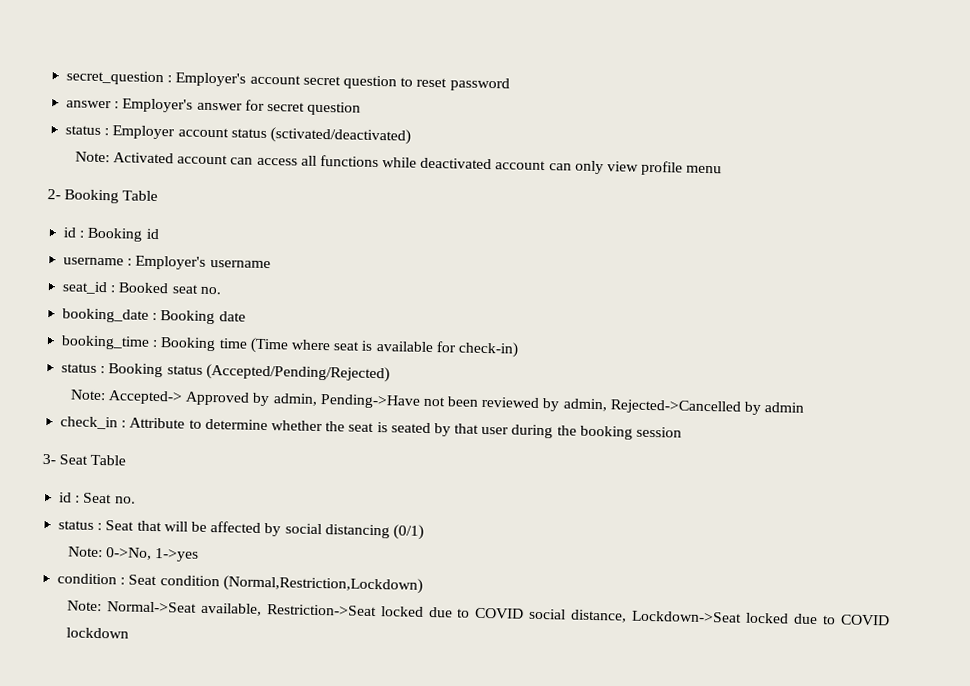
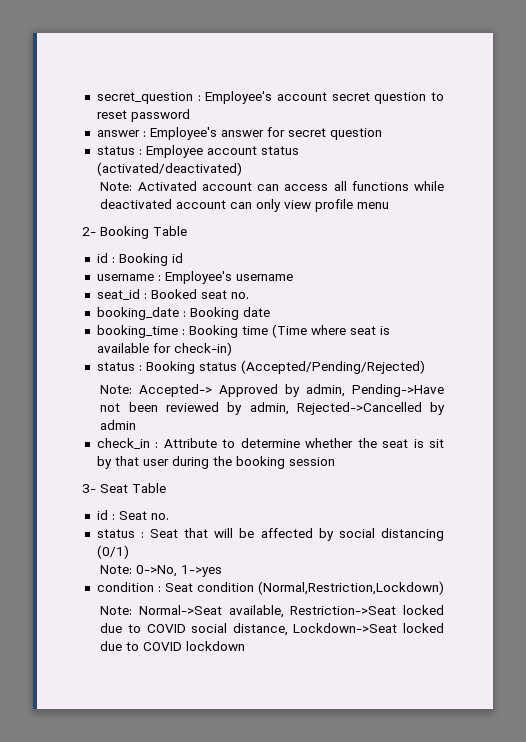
[175,72,247,87] Employer's -> [205,91,273,104] Employee's
[122,98,194,113] Employer's -> [149,127,217,140] Employee's
[112,125,176,140] Employer -> [145,145,203,158] Employee
[269,127,411,145] (sctivated/deactivated) -> [96,162,242,176] (activated/deactivated)
[135,255,207,270] Employer's -> [164,271,232,284] Employee's
[390,422,431,434] seated -> [429,439,444,448] sit

